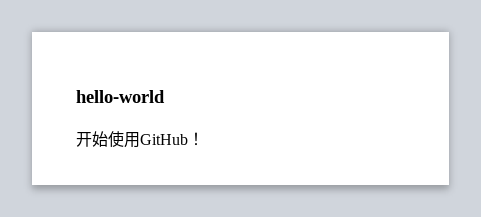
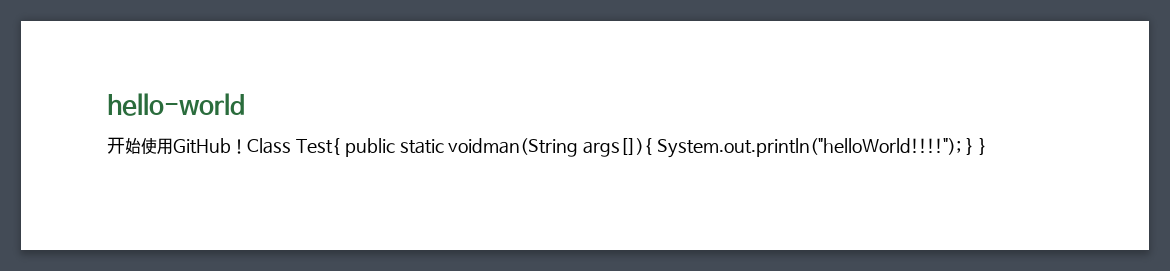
(204, 139) none -> [247,138,987,158] Class Test{ public static voidman(String args[]){ System.out.println("helloWorld!!!!"); } }

